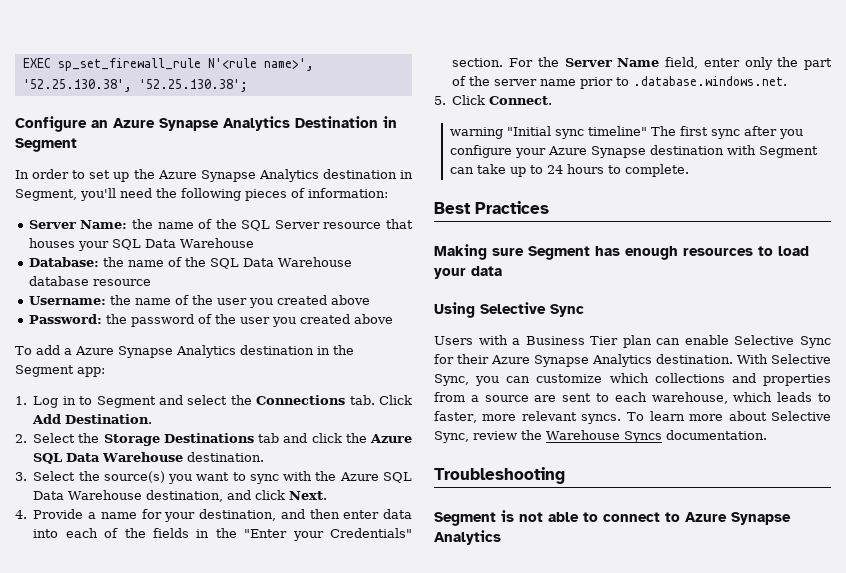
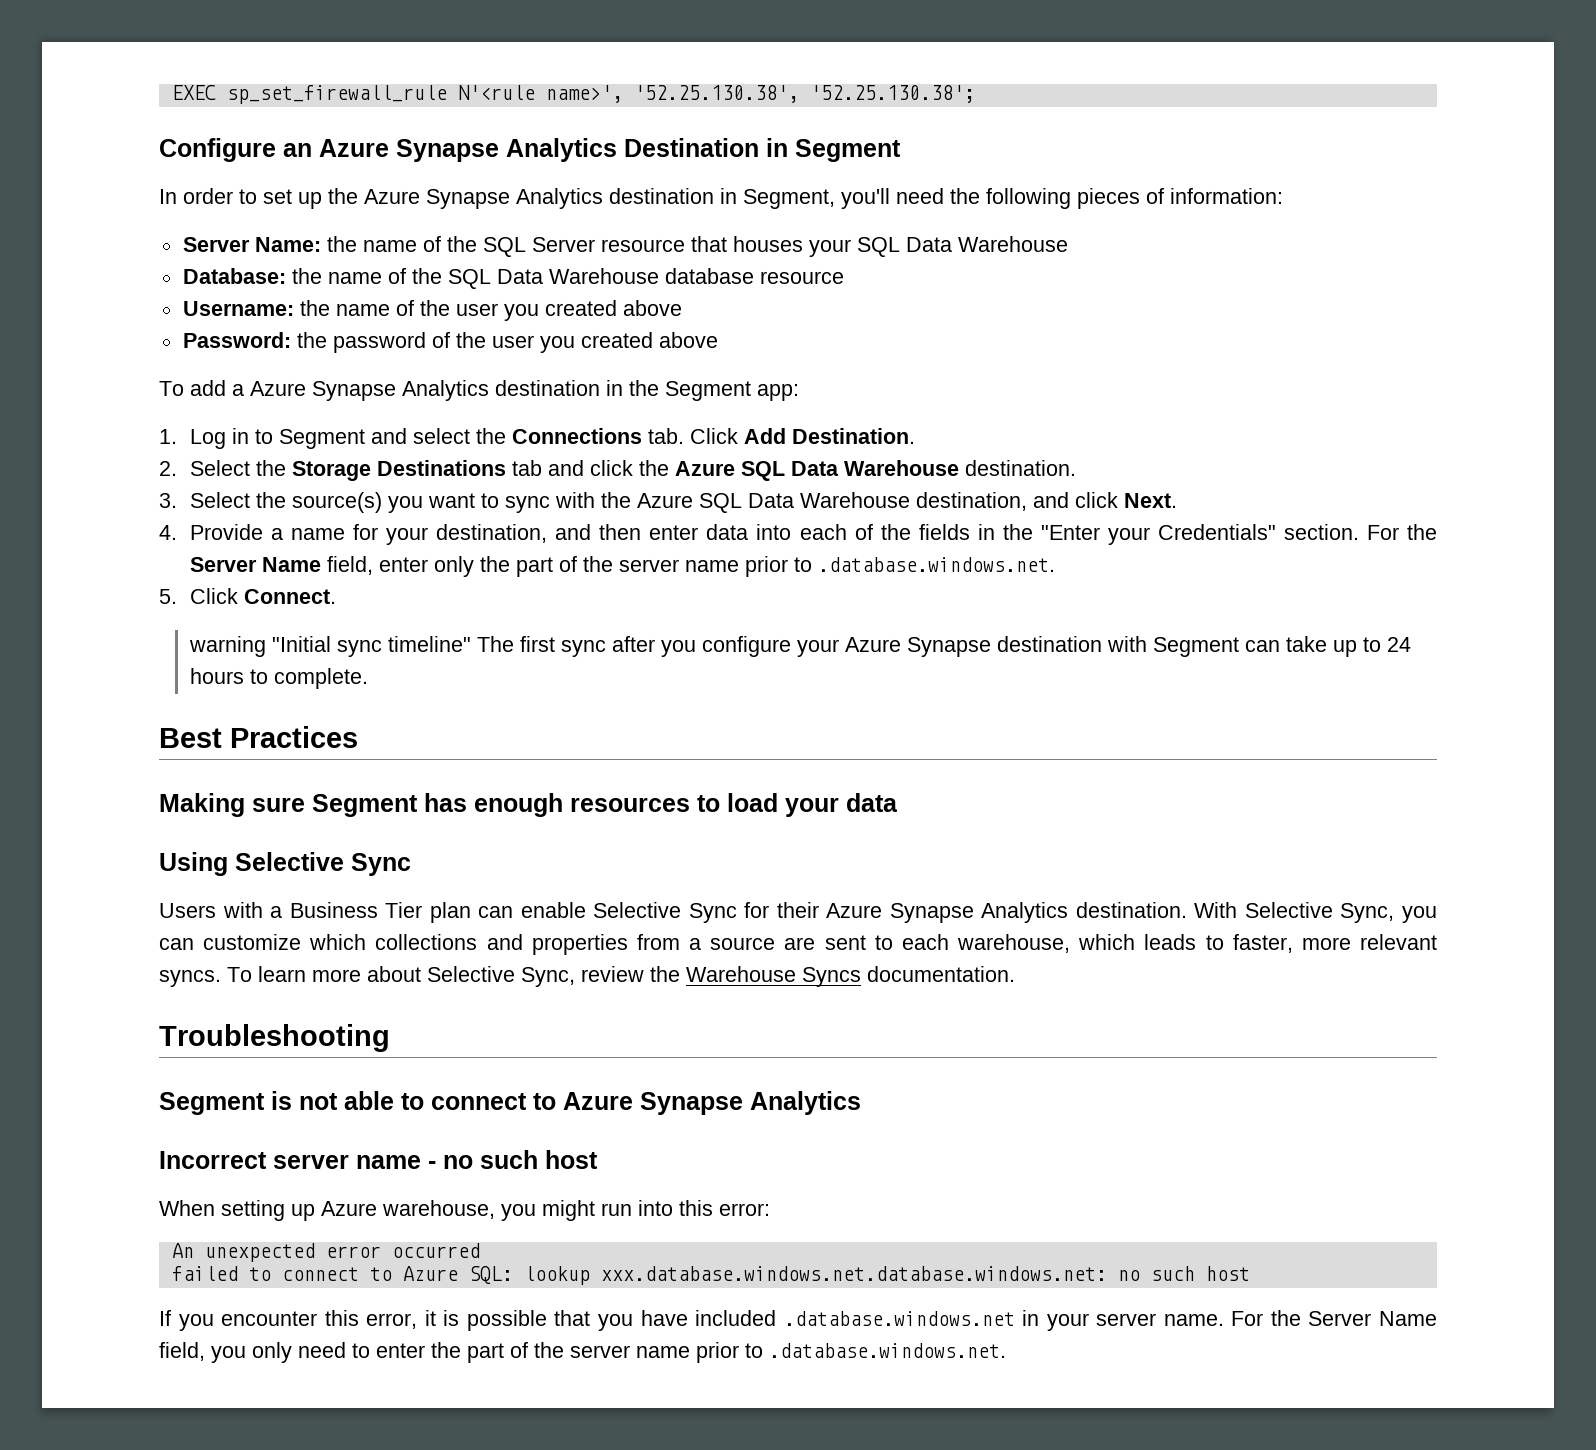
(501, 537) none -> [159,1150,598,1169] [159,1200,770,1221] [171,1243,480,1262] [171,1266,1250,1285] [159,1310,1437,1331] [159,1342,1006,1363] // Incorrect server name - no such host // When setting up Azure warehouse, you might run into this error: // An unexpected error occurred // failed to connect to Azure SQL: lookup xxx.database.windows.net.database.windows.net: no such host // If you encounter this error, it is possible that you have included .database.windows.net in your server name. For the Server Name field, you only need to enter the part of the server name prior to .database.windows.net.

